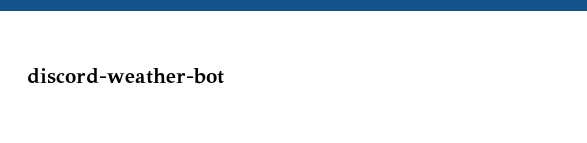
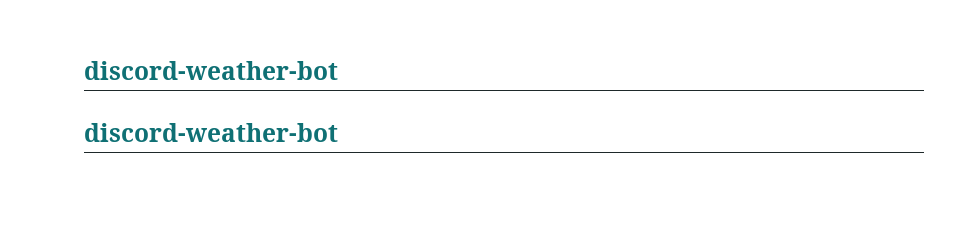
[27,68,224,84] discord-weather-bot -> [84,61,338,80] [84,123,338,142] discord-weather-bot // discord-weather-bot

